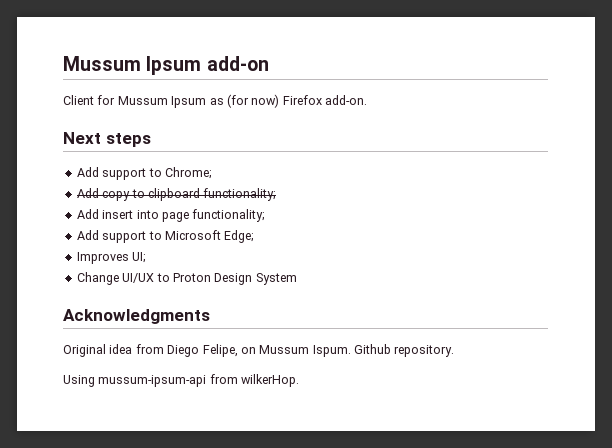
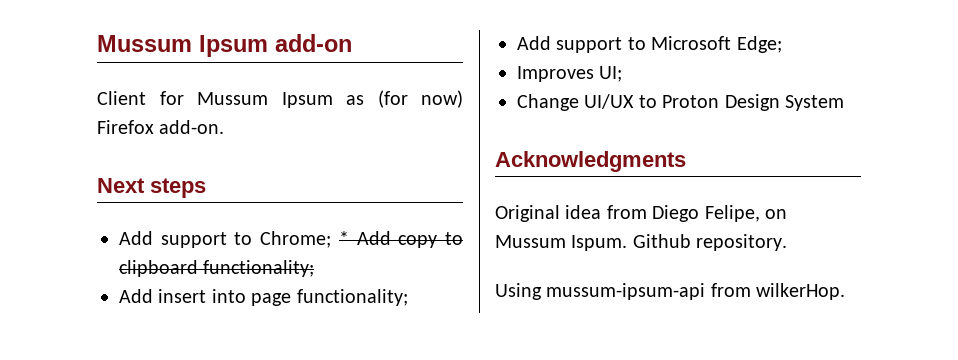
(212, 173) // -> [338,231,349,245] *

